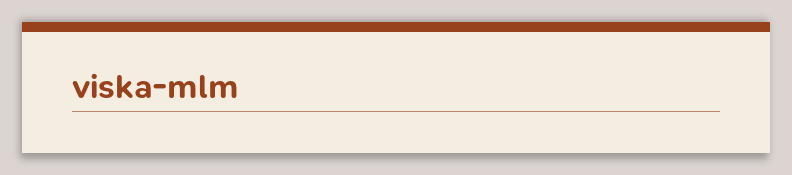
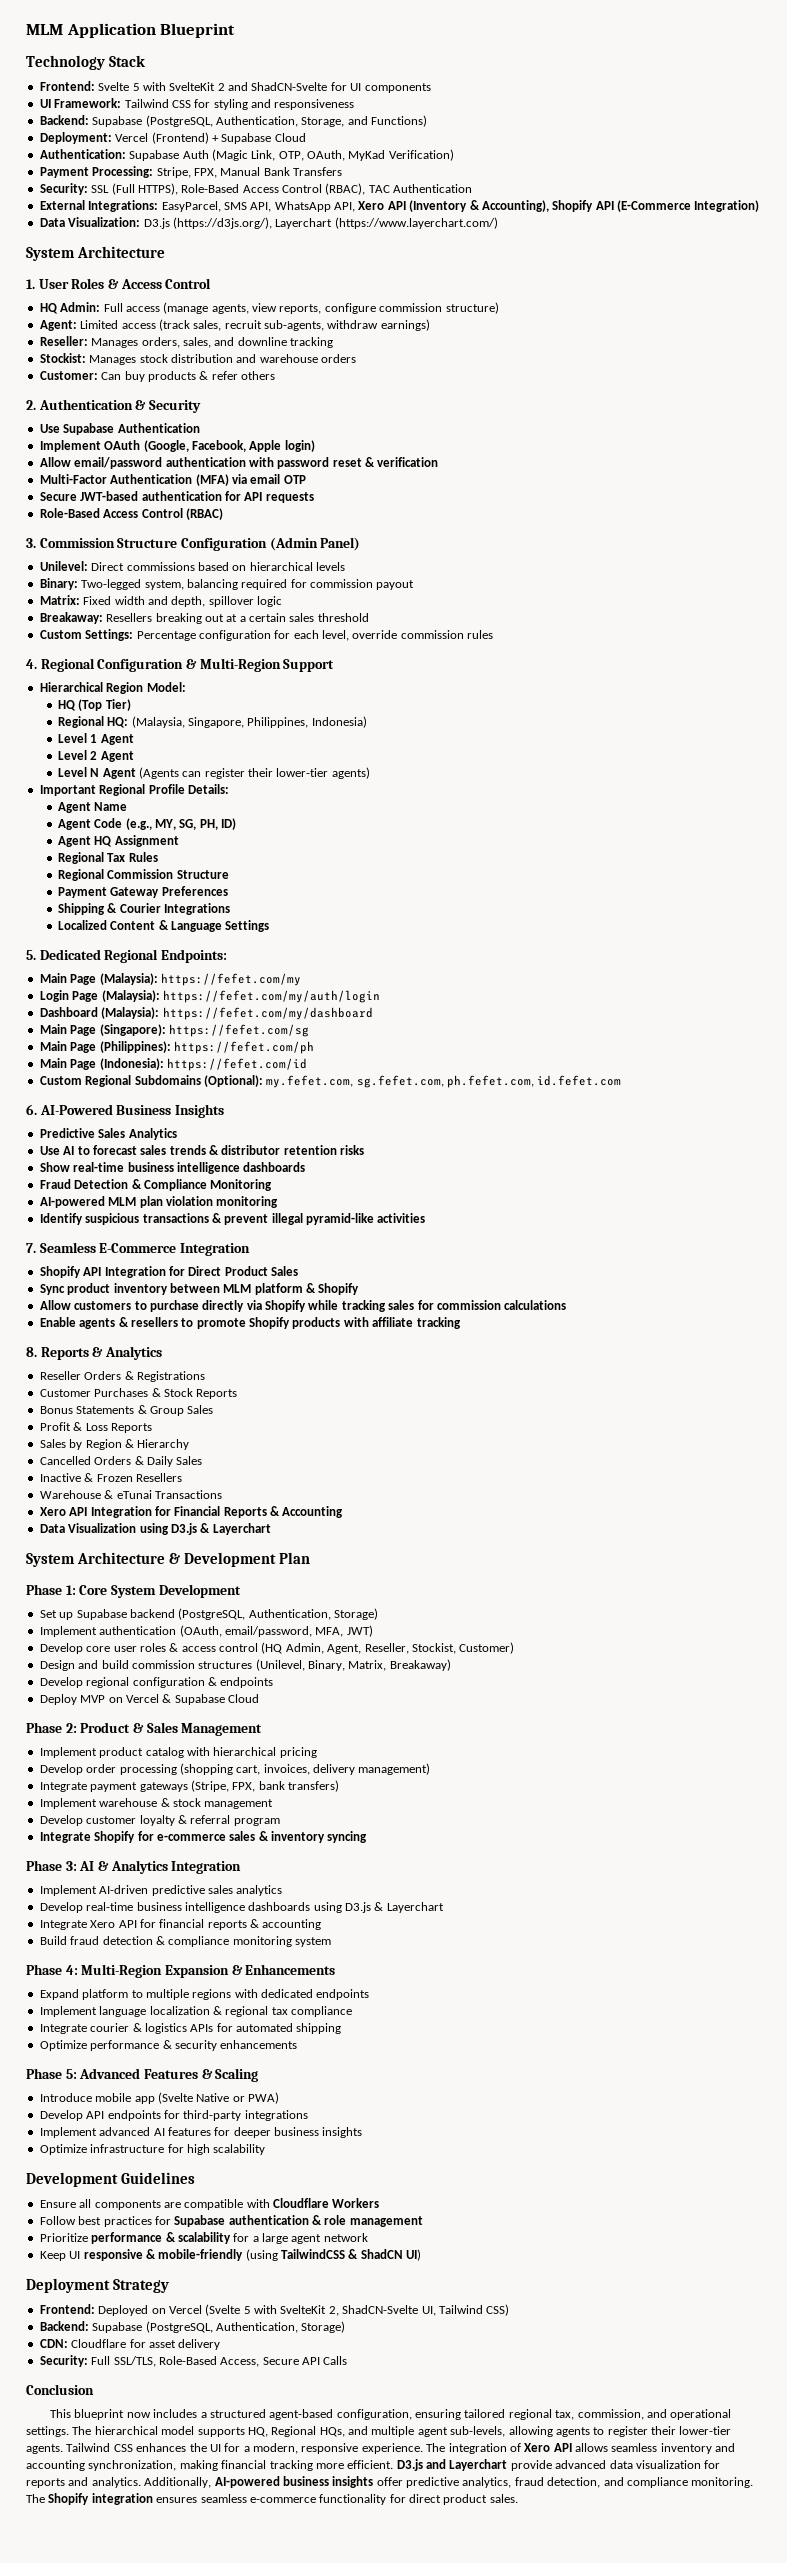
[72,73,239,99] viska-mlm -> [26,23,236,38] [26,55,146,70] [39,81,431,93] [39,98,355,110] [39,115,427,127] [39,132,306,144] [39,149,454,161] [39,166,342,178] [39,183,473,195] [39,200,760,212] [39,217,498,229] [26,246,166,261] [26,278,212,289] [39,302,499,314] [39,319,430,331] [39,336,333,348] [39,353,356,365] [39,371,275,382] [26,399,201,413] [39,423,200,435] [39,440,315,452] [39,457,439,469] [39,474,306,486] [39,491,314,503] [39,508,223,520] [26,537,361,551] [39,561,345,571] [39,578,415,590] [39,595,282,607] [39,612,369,624] [39,629,494,641] [26,658,335,672] [39,682,186,694] [57,699,131,711] [57,716,367,728] [57,733,134,745] [57,750,134,762] [57,767,370,779] [39,784,229,796] [57,802,128,813] [57,818,237,830] [57,835,179,847] [57,852,158,864] [57,869,229,881] [57,886,228,898] [57,903,230,915] [57,920,270,932] [26,949,227,963] [39,973,301,986] [39,990,380,1003] [39,1007,373,1020] [39,1024,309,1037] [39,1041,314,1054] [39,1058,307,1071] [39,1075,622,1088] [26,1104,224,1118] [39,1128,177,1140] [39,1145,365,1155] [39,1162,306,1174] [39,1179,273,1191] [39,1196,279,1208] [39,1213,426,1225] [26,1242,250,1256] [39,1266,298,1278] [39,1283,360,1295] [39,1300,567,1312] [39,1317,461,1329] [26,1346,162,1360] [39,1371,205,1382] [39,1388,238,1399] [39,1405,214,1416] [39,1422,152,1433] [39,1439,190,1450] [39,1456,203,1467] [39,1473,182,1482] [39,1490,222,1499] [39,1506,344,1518] [39,1523,271,1535] [26,1552,311,1567] [26,1584,241,1598] [39,1608,378,1620] [39,1625,373,1637] [39,1642,515,1654] [39,1659,451,1671] [39,1677,274,1688] [39,1694,259,1705] [26,1722,263,1736] [39,1747,317,1758] [39,1763,431,1775] [39,1780,339,1792] [39,1798,274,1809] [39,1815,280,1826] [39,1831,368,1843] [26,1860,242,1874] [39,1885,283,1896] [39,1902,444,1913] [39,1919,322,1930] [39,1936,331,1947] [26,1964,336,1978] [39,1989,370,2000] [39,2006,352,2017] [39,2023,342,2034] [39,2040,298,2051] [26,2068,259,2082] [39,2092,279,2104] [39,2110,308,2121] [39,2127,363,2138] [39,2144,266,2155] [26,2172,196,2187] [39,2198,380,2210] [39,2215,423,2227] [39,2232,368,2244] [39,2249,422,2261] [26,2278,170,2293] [39,2304,510,2316] [39,2321,346,2333] [39,2339,221,2350] [39,2355,348,2367] [26,2384,94,2395] [50,2409,732,2420] [26,2426,732,2437] [26,2443,736,2454] [26,2459,721,2471] [26,2476,754,2488] [26,2493,518,2505] MLM Application Blueprint // Technology Stack // Frontend: Svelte 5 with SvelteKit 2 and ShadCN-Svelte for UI components // UI Framework: Tailwind CSS for styling and responsiveness // Backend: Supabase (PostgreSQL, Authentication, Storage, and Functions) // Deployment: Vercel (Frontend) + Supabase Cloud // Authentication: Supabase Auth (Magic Link, OTP, OAuth, MyKad Verification) // Payment Processing: Stripe, FPX, Manual Bank Transfers // Security: SSL (Full HTTPS), Role-Based Access Control (RBAC), TAC Authentication // External Integrations: EasyParcel, SMS API, WhatsApp API, Xero API (Inventory & Accounting), Shopify API (E-Commerce Integration) // Data Visualization: D3.js (https://d3js.org/), Layerchart (https://www.layerchart.com/) // System Architecture // 1. User Roles & Access Control // HQ Admin: Full access (manage agents, view reports, configure commission structure) // Agent: Limited access (track sales, recruit sub-agents, withdraw earnings) // Reseller: Manages orders, sales, and downline tracking // Stockist: Manages stock distribution and warehouse orders // Customer: Can buy products & refer others // 2. Authentication & Security // Use Supabase Authentication // Implement OAuth (Google, Facebook, Apple login) // Allow email/password authentication with password reset & verification // Multi-Factor Authentication (MFA) via email OTP // Secure JWT-based authentication for API requests // Role-Based Access Control (RBAC) // 3. Commission Structure Configuration (Admin Panel) // Unilevel: Direct commissions based on hierarchical levels // Binary: Two-legged system, balancing required for commission payout // Matrix: Fixed width and depth, spillover logic // Breakaway: Resellers breaking out at a certain sales threshold // Custom Settings: Percentage configuration for each level, override commission rules // 4. Regional Configuration & Multi-Region Support // Hierarchical Region Model: // HQ (Top Tier) // Regional HQ: (Malaysia, Singapore, Philippines, Indonesia) // Level 1 Agent // Level 2 Agent // Level N Agent (Agents can register their lower-tier agents) // Important Regional Profile Details: // Agent Name // Agent Code (e.g., MY, SG, PH, ID) // Agent HQ Assignment // Regional Tax Rules // Regional Commission Structure // Payment Gateway Preferences // Shipping & Courier Integrations // Localized Content & Language Settings // 5. Dedicated Regional Endpoints: // Main Page (Malaysia): https://fefet.com/my // Login Page (Malaysia): https://fefet.com/my/auth/login // Dashboard (Malaysia): https://fefet.com/my/dashboard // Main Page (Singapore): https://fefet.com/sg // Main Page (Philippines): https://fefet.com/ph // Main Page (Indonesia): https://fefet.com/id // Custom Regional Subdomains (Optional): my.fefet.com, sg.fefet.com, ph.fefet.com, id.fefet.com // 6. AI-Powered Business Insights // Predictive Sales Analytics // Use AI to forecast sales trends & distributor retention risks // Show real-time business intelligence dashboards // Fraud Detection & Compliance Monitoring // AI-powered MLM plan violation monitoring // Identify suspicious transactions & prevent illegal pyramid-like activities // 7. Seamless E-Commerce Integration // Shopify API Integration for Direct Product Sales // Sync product inventory between MLM platform & Shopify // Allow customers to purchase directly via Shopify while tracking sales for commission calculations // Enable agents & resellers to promote Shopify products with affiliate tracking // 8. Reports & Analytics // Reseller Orders & Registrations // Customer Purchases & Stock Reports // Bonus Statements & Group Sales // Profit & Loss Reports // Sales by Region & Hierarchy // Cancelled Orders & Daily Sales // Inactive & Frozen Resellers // Warehouse & eTunai Transactions // Xero API Integration for Financial Reports & Accounting // Data Visualization using D3.js & Layerchart // System Architecture & Development Plan // Phase 1: Core System Development // Set up Supabase backend (PostgreSQL, Authentication, Storage) // Implement authentication (OAuth, email/password, MFA, JWT) // Develop core user roles & access control (HQ Admin, Agent, Reseller, Stockist, Customer) // Design and build commission structures (Unilevel, Binary, Matrix, Breakaway) // Develop regional configuration & endpoints // Deploy MVP on Vercel & Supabase Cloud // Phase 2: Product & Sales Management // Implement product catalog with hierarchical pricing // Develop order processing (shopping cart, invoices, delivery management) // Integrate payment gateways (Stripe, FPX, bank transfers) // Implement warehouse & stock management // Develop customer loyalty & referral program // Integrate Shopify for e-commerce sales & inventory syncing // Phase 3: AI & Analytics Integration // Implement AI-driven predictive sales analytics // Develop real-time business intelligence dashboards using D3.js & Layerchart // Integrate Xero API for financial reports & accounting // Build fraud detection & compliance monitoring system // Phase 4: Multi-Region Expansion & Enhancements // Expand platform to multiple regions with dedicated endpoints // Implement language localization & regional tax compliance // Integrate courier & logistics APIs for automated shipping // Optimize performance & security enhancements // Phase 5: Advanced Features & Scaling // Introduce mobile app (Svelte Native or PWA) // Develop API endpoints for third-party integrations // Implement advanced AI features for deeper business insights // Optimize infrastructure for high scalability // Development Guidelines // Ensure all components are compatible with Cloudflare Workers // Follow best practices for Supabase authentication & role management // Prioritize performance & scalability for a large agent network // Keep UI responsive & mobile-friendly (using TailwindCSS & ShadCN UI) // Deployment Strategy // Frontend: Deployed on Vercel (Svelte 5 with SvelteKit 2, ShadCN-Svelte UI, Tailwind CSS) // Backend: Supabase (PostgreSQL, Authentication, Storage) // CDN: Cloudflare for asset delivery // Security: Full SSL/TLS, Role-Based Access, Secure API Calls // Conclusion // This blueprint now includes a structured agent-based configuration, ensuring tailored regional tax, commission, and operational settings. The hierarchical model supports HQ, Regional HQs, and multiple agent sub-levels, allowing agents to register their lower-tier agents. Tailwind CSS enhances the UI for a modern, responsive experience. The integration of Xero API allows seamless inventory and accounting synchronization, making financial tracking more efficient. D3.js and Layerchart provide advanced data visualization for reports and analytics. Additionally, AI-powered business insights offer predictive analytics, fraud detection, and compliance monitoring. The Shopify integration ensures seamless e-commerce functionality for direct product sales.

